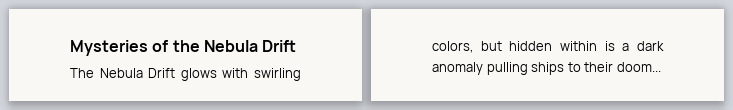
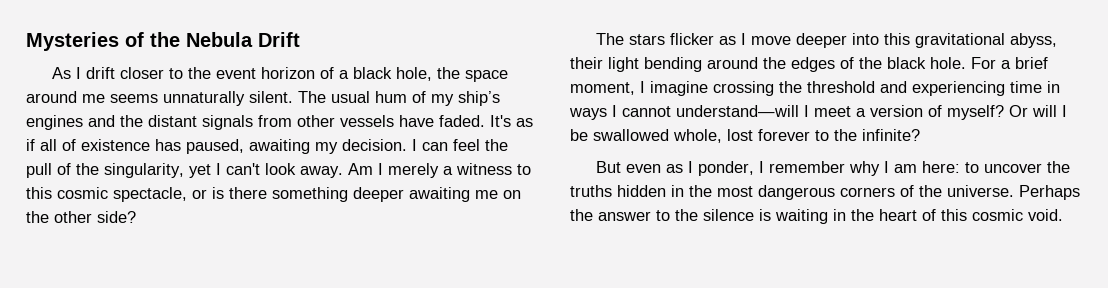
[70,68,301,81] [432,41,664,53] [432,62,661,75] The Nebula Drift glows with swirling colors, but hidden within is a dark anomaly pulling ships to their doom... -> [52,67,509,82] [26,91,500,106] [26,115,533,130] [26,139,508,154] [26,163,531,178] [26,187,521,202] [26,211,136,223] [596,33,1058,48] [570,57,1048,72] [570,81,1060,96] [569,105,1067,120] [570,129,920,143] [596,161,1071,176] [570,185,1080,200] [570,209,1063,224] As I drift closer to the event horizon of a black hole, the space around me seems unnaturally silent. The usual hum of my ship’s engines and the distant signals from other vessels have faded. It's as if all of existence has paused, awaiting my decision. I can feel the pull of the singularity, yet I can't look away. Am I merely a witness to this cosmic spectacle, or is there something deeper awaiting me on the other side? // The stars flicker as I move deeper into this gravitational abyss, their light bending around the edges of the black hole. For a brief moment, I imagine crossing the threshold and experiencing time in ways I cannot understand—will I meet a version of myself? Or will I be swallowed whole, lost forever to the infinite? // But even as I ponder, I remember why I am here: to uncover the truths hidden in the most dangerous corners of the universe. Perhaps the answer to the silence is waiting in the heart of this cosmic void.

